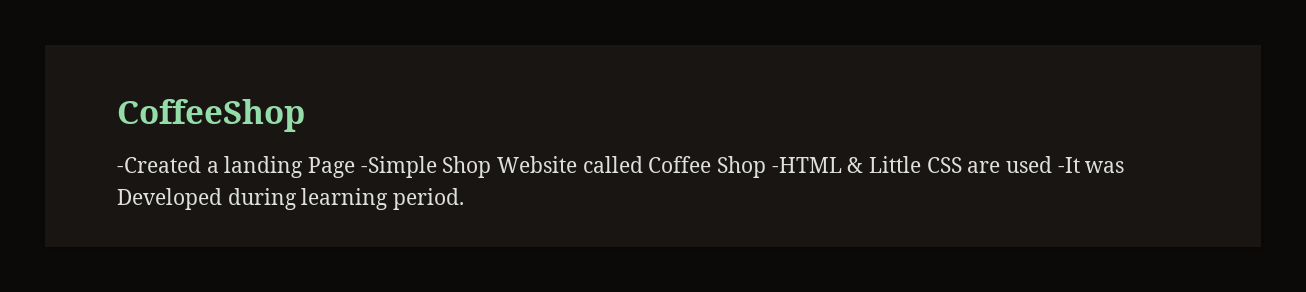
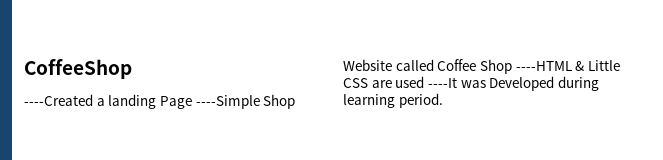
[117,156,201,173] -Created -> [24,94,93,106] ----Created
[360,156,437,178] -Simple -> [195,95,260,109] ----Simple
[771,157,842,173] -HTML -> [515,61,572,71] ----HTML
[1057,157,1080,173] -It -> [427,77,457,88] ----It

